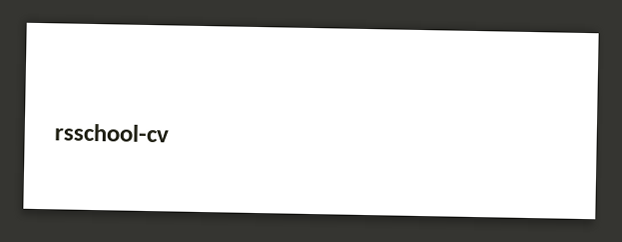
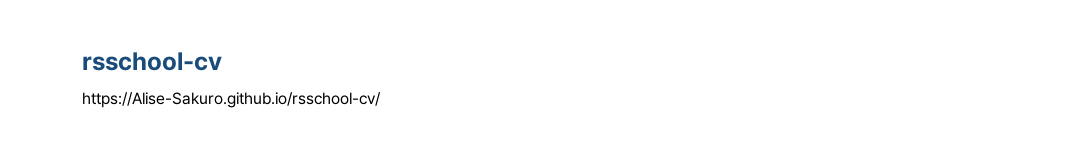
(169, 133) none -> [82,92,381,108] // https://Alise-Sakuro.github.io/rsschool-cv/

